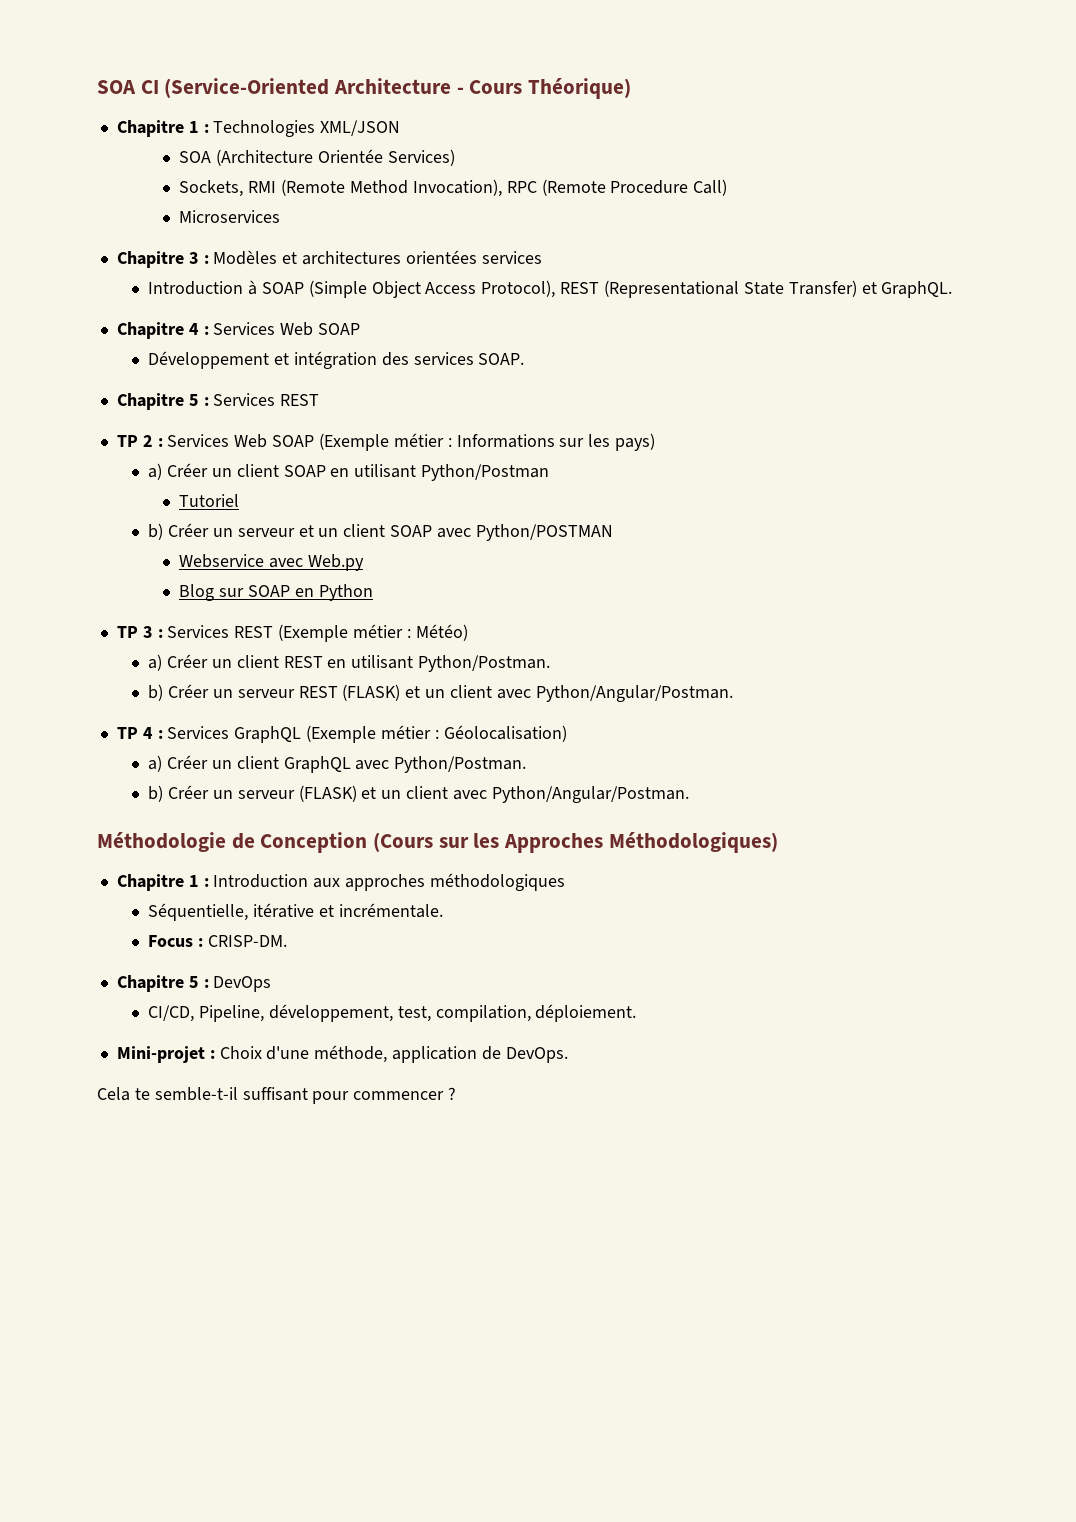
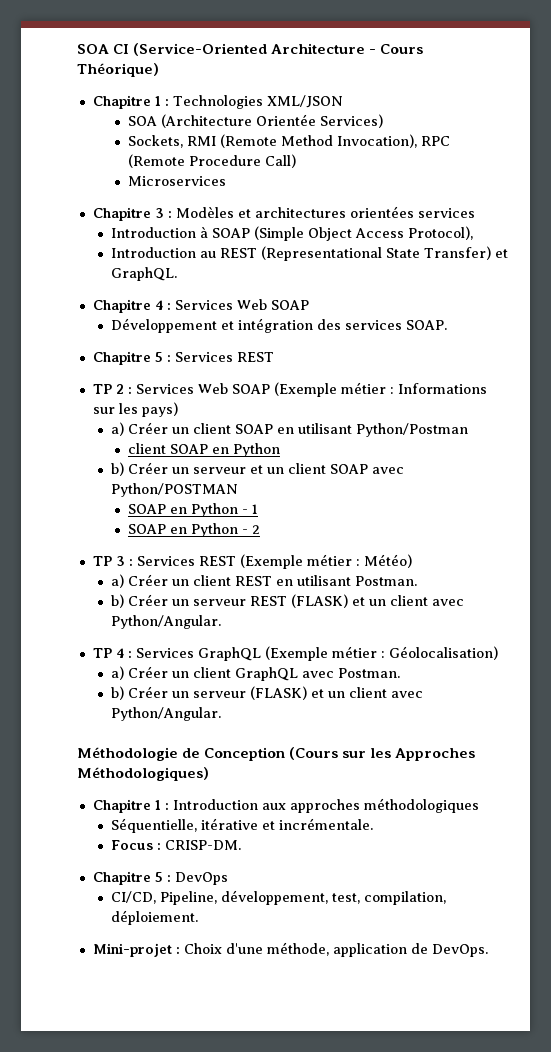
(556, 289) none -> [110,247,216,258] // Introduction au
[179,494,240,507] Tutoriel -> [128,443,281,457] client SOAP en Python
[179,554,365,571] [179,584,373,601] Webservice avec Web.py // Blog sur SOAP en Python -> [128,503,259,517] [128,523,261,537] SOAP en Python - 1 // SOAP en Python - 2
[418,655,551,672] Python/Postman. -> [354,576,417,586] Postman.
[535,685,733,702] Python/Angular/Postman. -> [110,615,221,629] Python/Angular.
[394,756,527,773] Python/Postman. -> [337,668,400,678] Postman.
[491,786,689,803] Python/Angular/Postman. -> [110,707,221,721] Python/Angular.
[97,1087,457,1104] // Cela te semble-t-il suffisant pour commencer ? -> (488, 950) none

